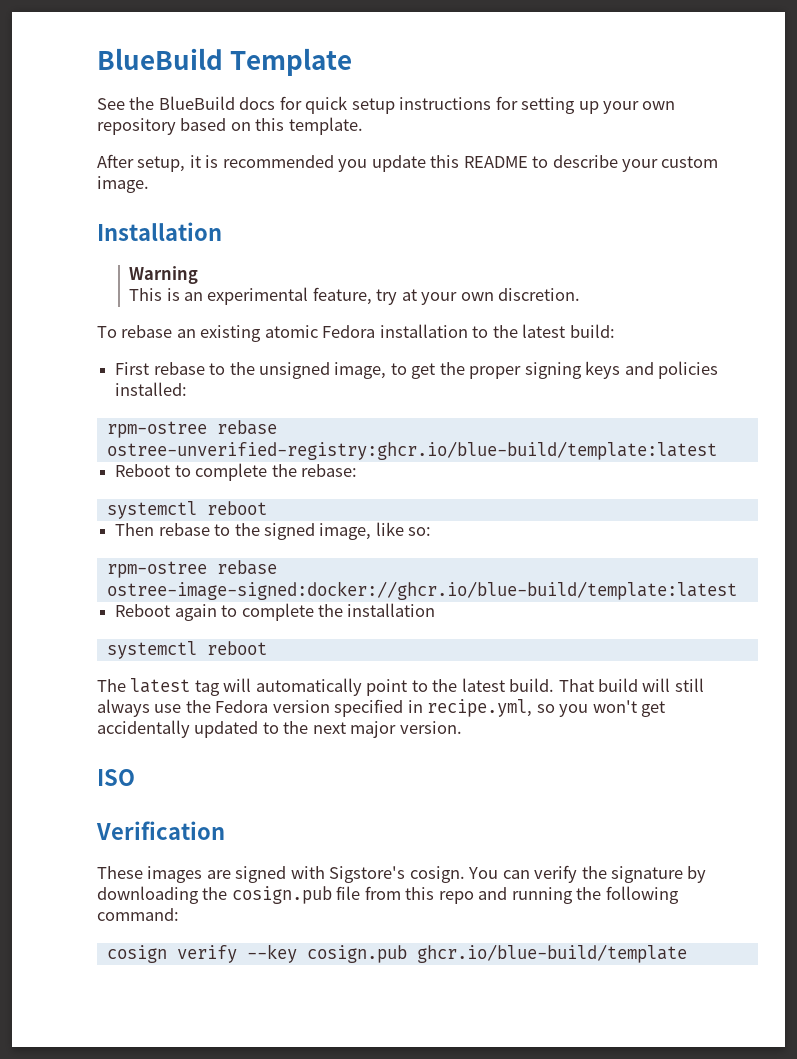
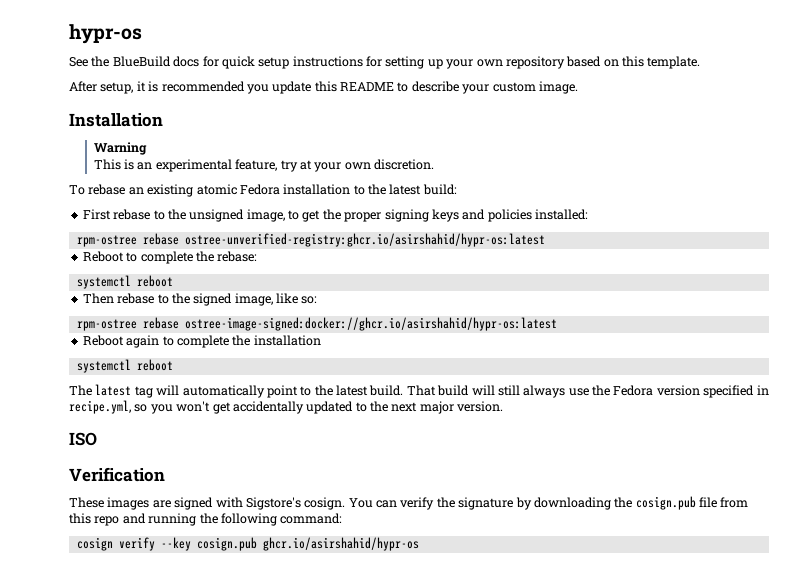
[97,48,353,76] BlueBuild Template -> [69,24,142,44] hypr-os
[106,441,717,460] ostree-unverified-registry:ghcr.io/blue-build/template:latest -> [184,233,545,247] ostree-unverified-registry:ghcr.io/asirshahid/hypr-os:latest
[106,581,737,600] ostree-image-signed:docker://ghcr.io/blue-build/template:latest -> [184,317,557,331] ostree-image-signed:docker://ghcr.io/asirshahid/hypr-os:latest
[416,944,687,963] ghcr.io/blue-build/template -> [262,537,419,551] ghcr.io/asirshahid/hypr-os

